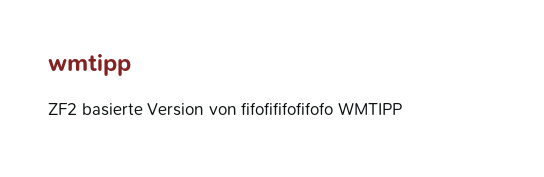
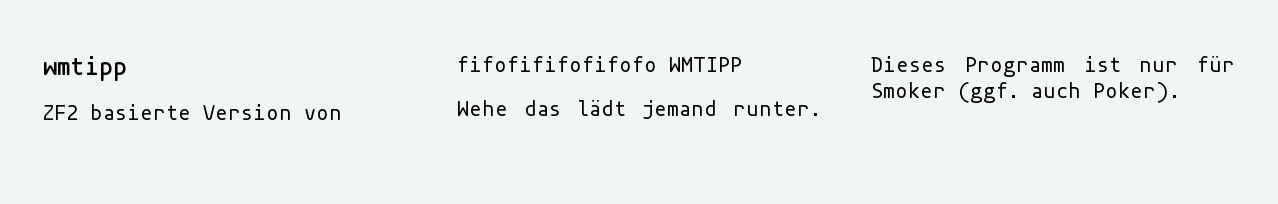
(402, 108) none -> [457,100,821,119] [871,56,1235,77] [871,82,1180,103] // Wehe das lädt jemand runter. Dieses Programm ist nur für Smoker (ggf. auch Poker).

